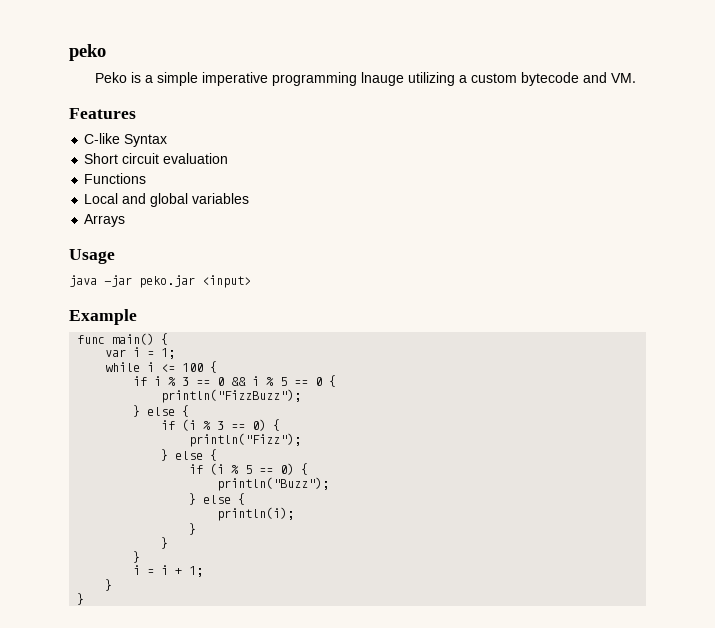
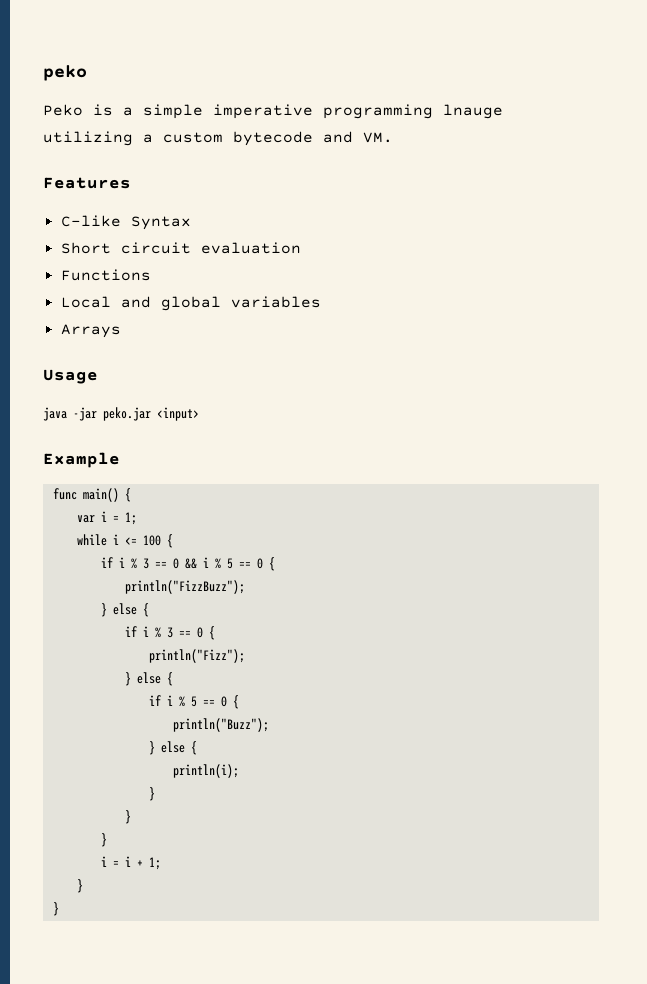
[182,419,267,431] (i % 3 == 0) -> [142,626,203,638] i % 3 == 0
[210,463,295,475] (i % 5 == 0) -> [166,695,227,707] i % 5 == 0

